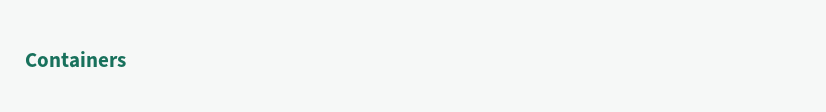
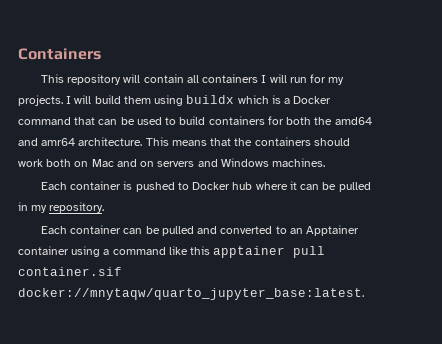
(126, 59) none -> [40,74,345,85] [18,95,332,106] [18,116,372,125] [18,137,350,146] [18,158,326,167] [40,181,371,192] [18,202,105,213] [40,225,360,236] [18,246,326,258] [18,267,122,276] [18,288,364,300] // This repository will contain all containers I will run for my projects. I will build them using buildx which is a Docker command that can be used to build containers for both the amd64 and amr64 architecture. This means that the containers should work both on Mac and on servers and Windows machines. // Each container is pushed to Docker hub where it can be pulled in my repository. // Each container can be pulled and converted to an Apptainer container using a command like this apptainer pull container.sif docker://mnytaqw/quarto_jupyter_base:latest.

